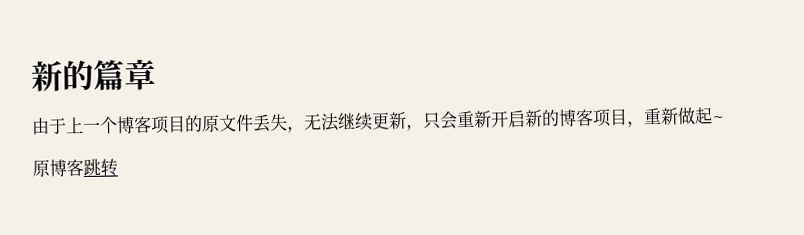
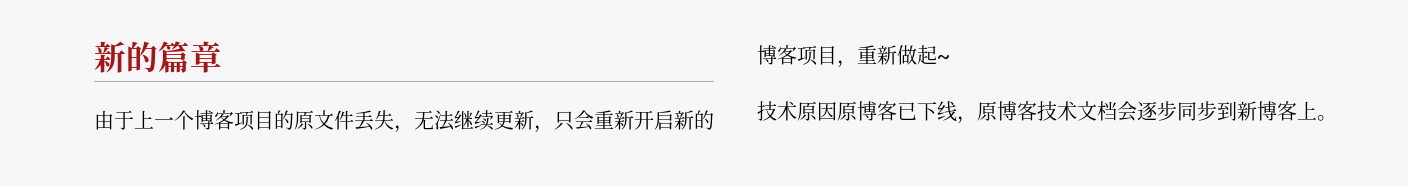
[32,158,118,177] 原博客跳转 -> [757,101,1337,124] 技术原因原博客已下线，原博客技术文档会逐步同步到新博客上。

